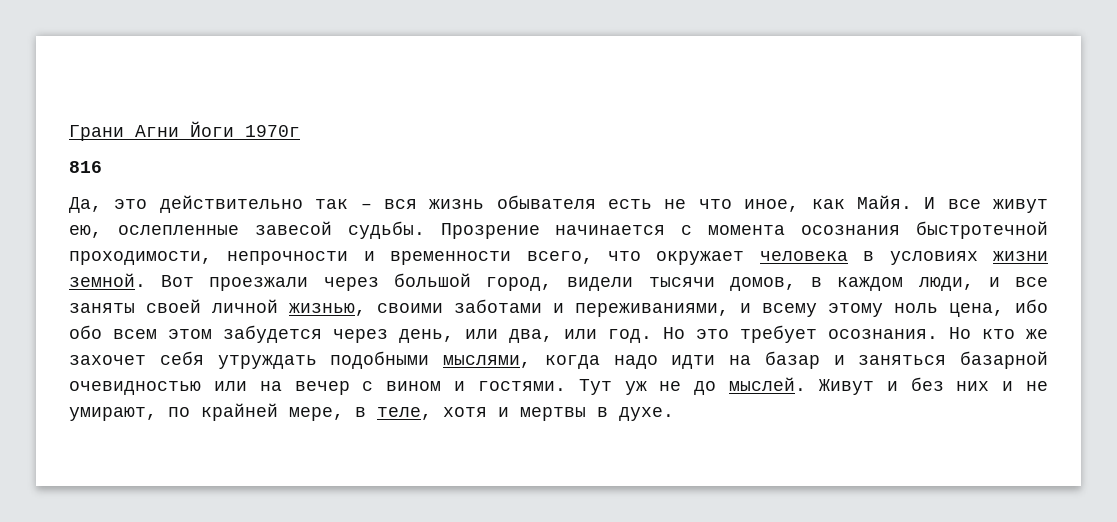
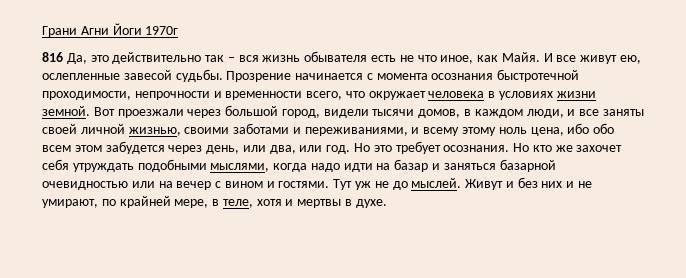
(102, 167) // -> (63, 57) none

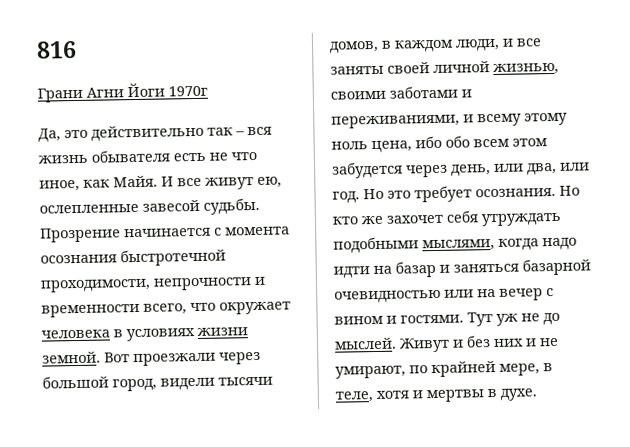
(42, 31) none -> [36,40,77,59] 816 //
[42,52,63,62] 816 -> (208, 91) none

